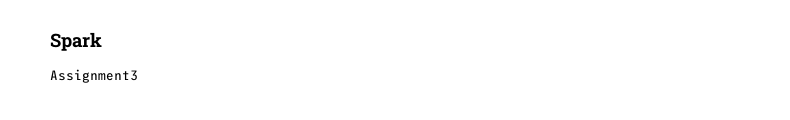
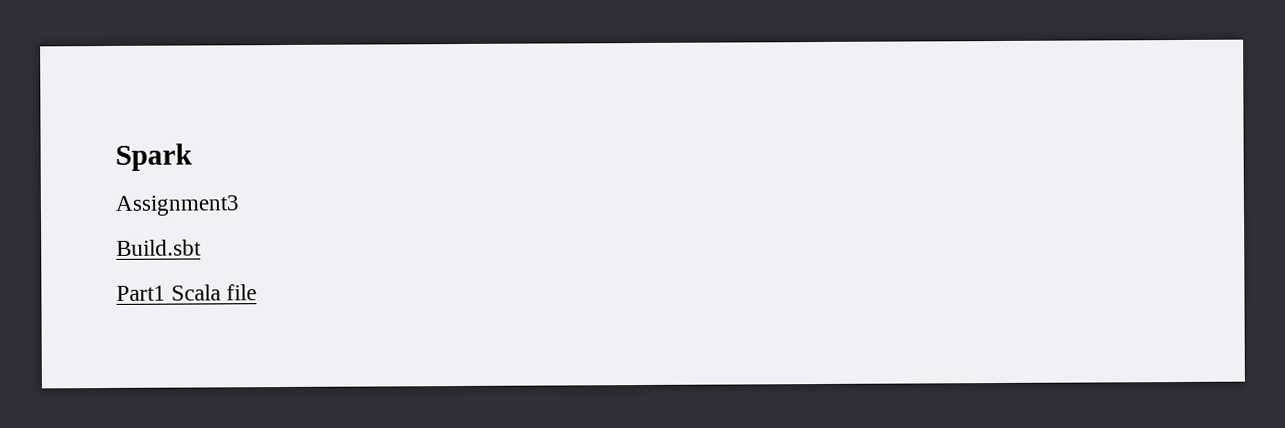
(138, 76) none -> [116,239,202,256] [116,284,258,301] // Build.sbt // Part1 Scala file

